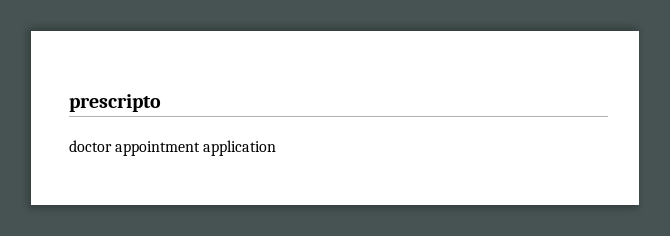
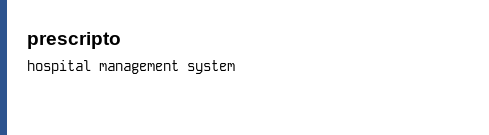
[69,140,277,156] doctor appointment application -> [27,60,235,74] hospital management system

